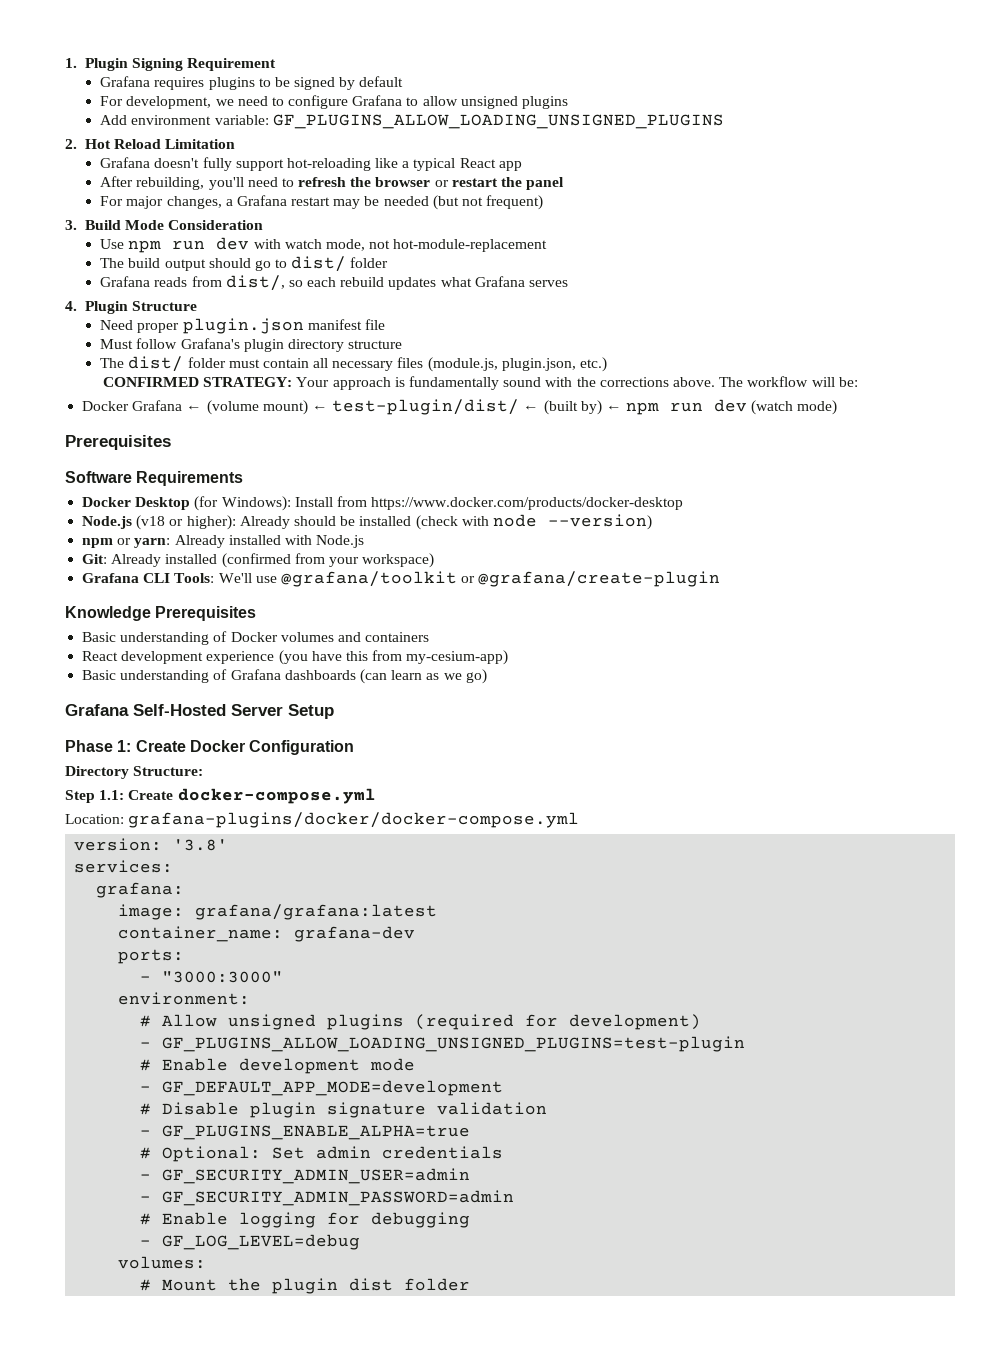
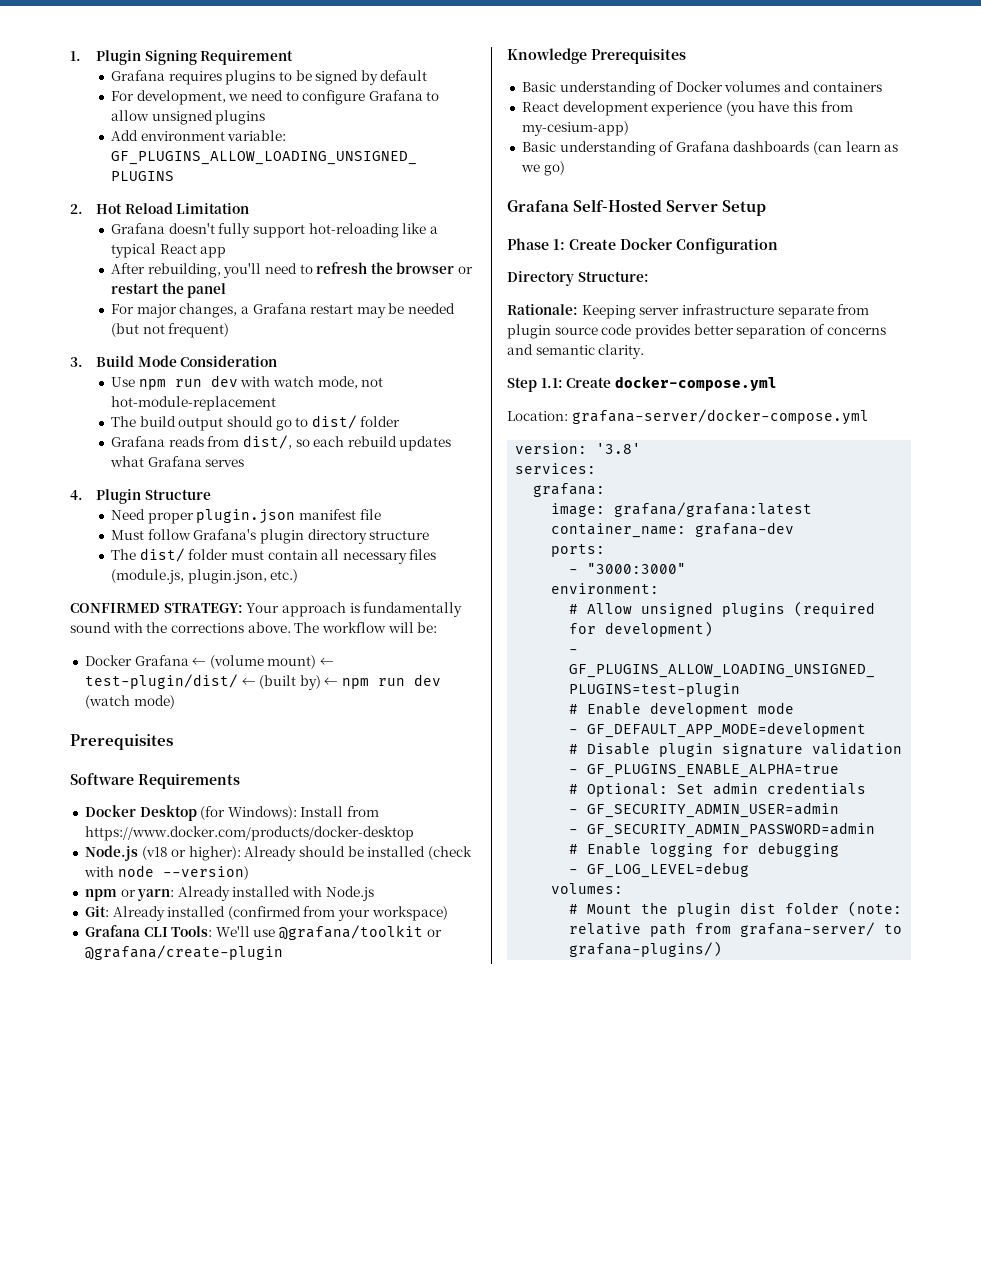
(204, 771) none -> [507,304,870,319] [507,324,886,339] [507,344,645,359] // Rationale: Keeping server infrastructure separate from plugin source code provides better separation of concerns and semantic clarity.
[128,812,580,828] grafana-plugins/docker/docker-compose.yml -> [571,409,869,425] grafana-server/docker-compose.yml
(471, 1284) none -> [848,901,903,917] [569,922,903,937] [569,941,723,957] (note: relative path from grafana-server/ to grafana-plugins/)

